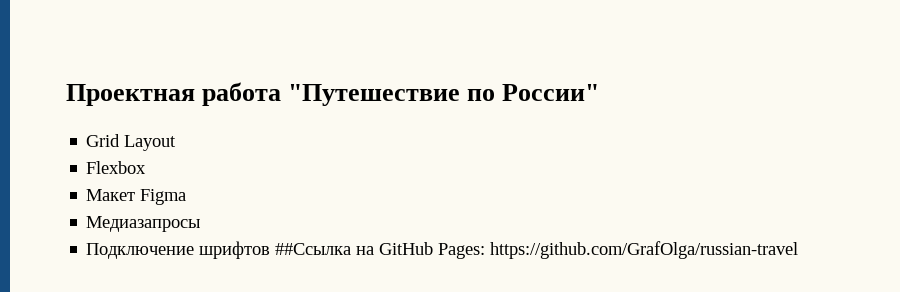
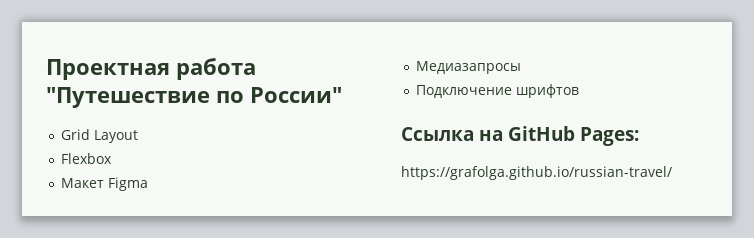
[275,243,352,255] ##Ссылка -> [401,127,474,141] // Ссылка
[490,241,799,259] https://github.com/GrafOlga/russian-travel -> [401,166,672,180] // https://grafolga.github.io/russian-travel/

